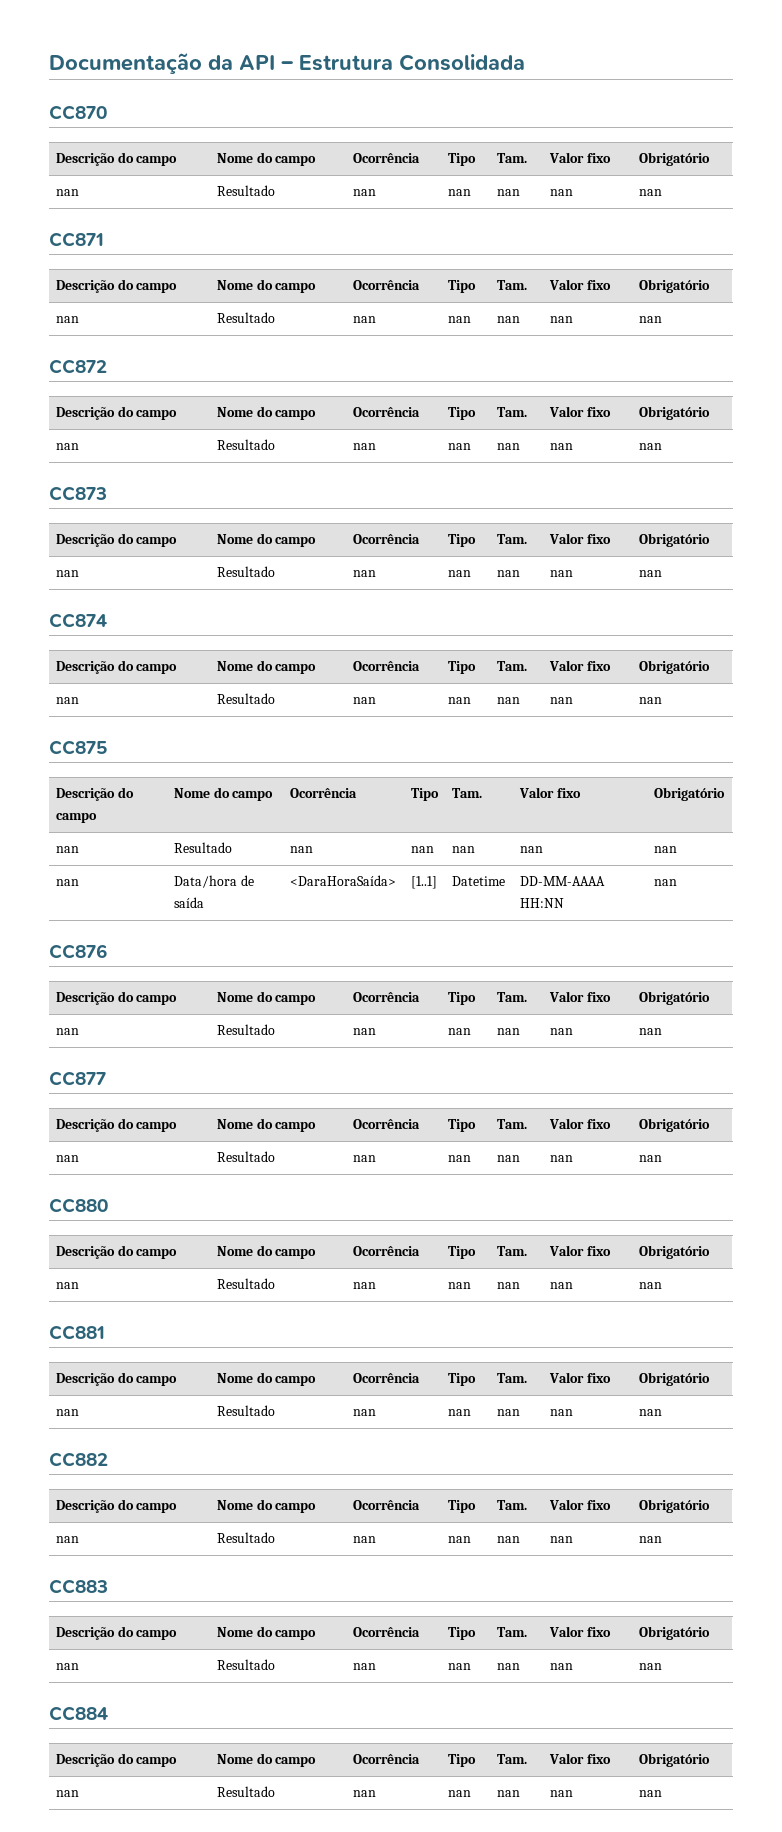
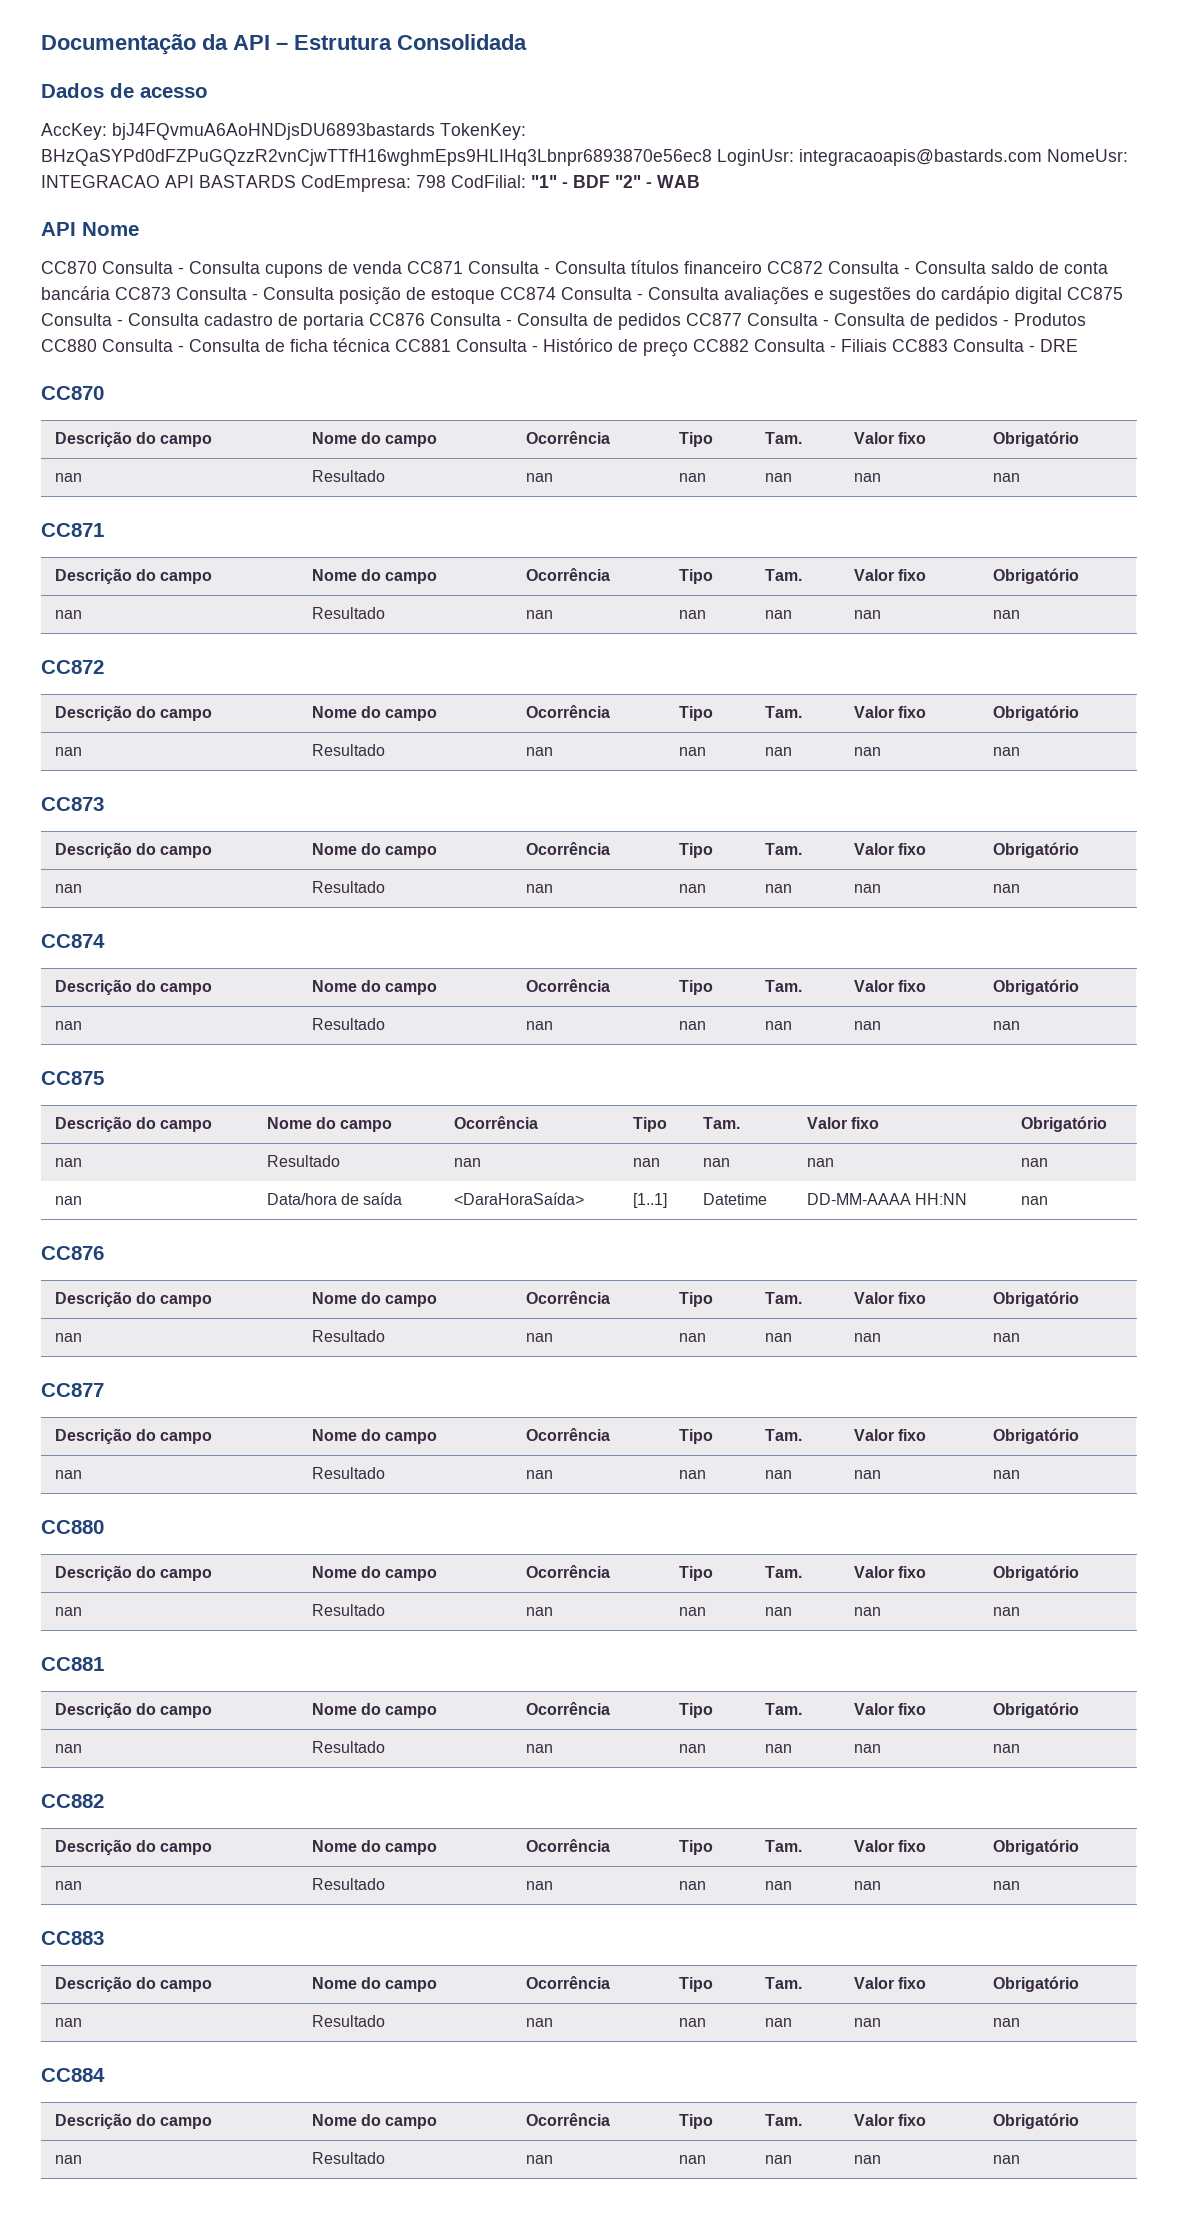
(525, 62) none -> [41,83,208,98] [41,123,526,140] [41,149,1128,166] [41,175,700,192] [41,222,139,236] [41,260,1108,278] [41,286,1123,305] [41,313,1086,330] [41,338,1078,357] // Dados de acesso // AccKey: bjJ4FQvmuA6AoHNDjsDU6893bastards TokenKey: BHzQaSYPd0dFZPuGQzzR2vnCjwTTfH16wghmEps9HLIHq3Lbnpr6893870e56ec8 LoginUsr: integracaoapis@bastards.com NomeUsr: INTEGRACAO API BASTARDS CodEmpresa: 798 CodFilial: "1" - BDF "2" - WAB // API Nome // CC870 Consulta - Consulta cupons de venda CC871 Consulta - Consulta títulos financeiro CC872 Consulta - Consulta saldo de conta bancária CC873 Consulta - Consulta posição de estoque CC874 Consulta - Consulta avaliações e sugestões do cardápio digital CC875 Consulta - Consulta cadastro de portaria CC876 Consulta - Consulta de pedidos CC877 Consulta - Consulta de pedidos - Produtos CC880 Consulta - Consulta de ficha técnica CC881 Consulta - Histórico de preço CC882 Consulta - Filiais CC883 Consulta - DRE

